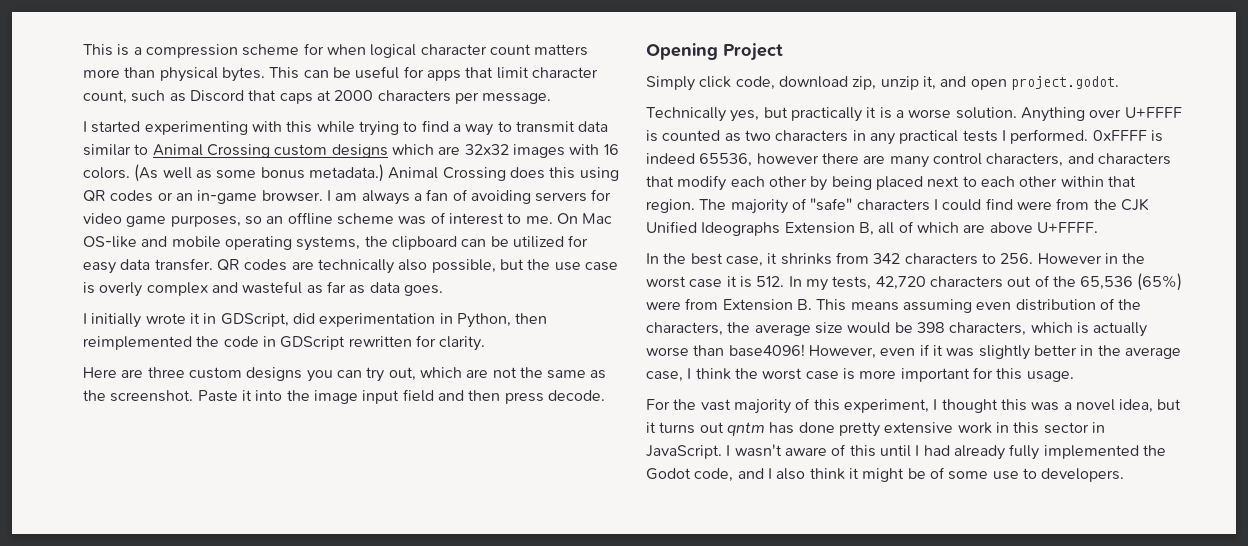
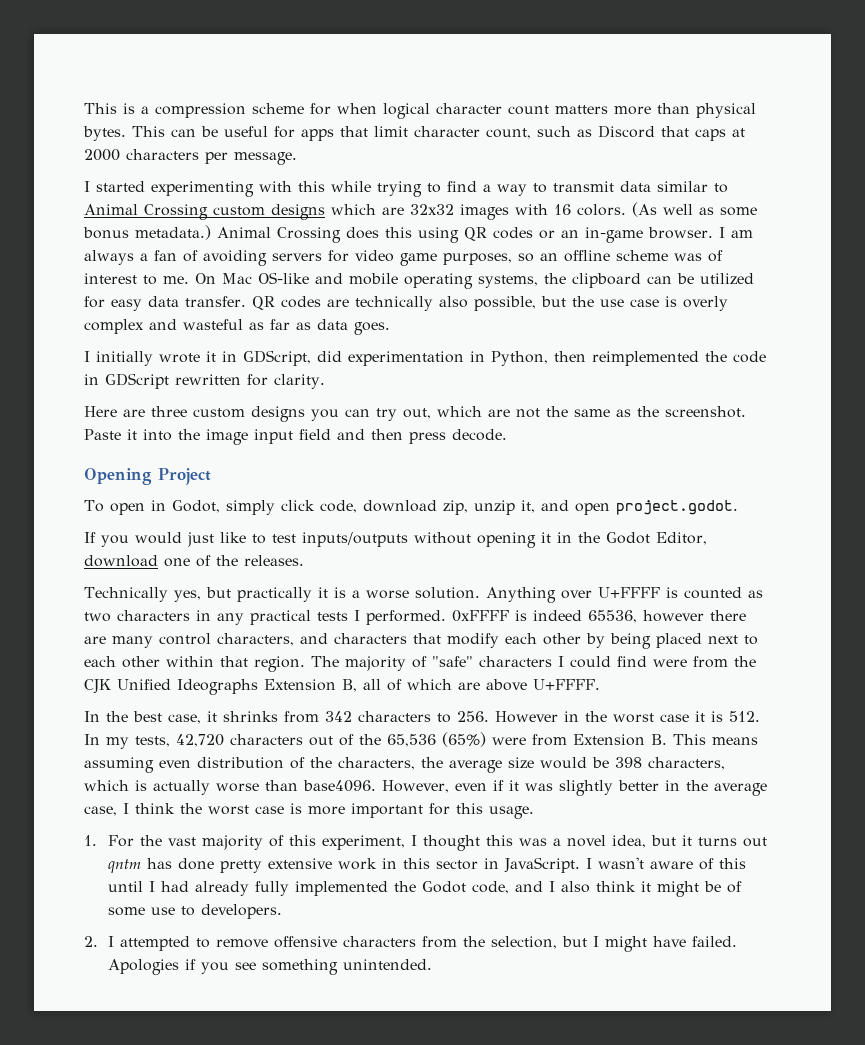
[646,76,695,91] Simply -> [84,500,275,515] To open in Godot, simply
(1119, 83) none -> [84,532,707,548] [84,555,304,567] // If you would just like to test inputs/outputs without opening it in the Godot Editor, download one of the releases.
[728,344,805,357] base4096! -> [303,780,376,792] base4096.
(1074, 376) none -> [84,835,97,846] 1.
(1125, 475) none -> [84,936,738,952] [108,959,433,975] // 2. I attempted to remove offensive characters from the selection, but I might have failed. Apologies if you see something unintended.

